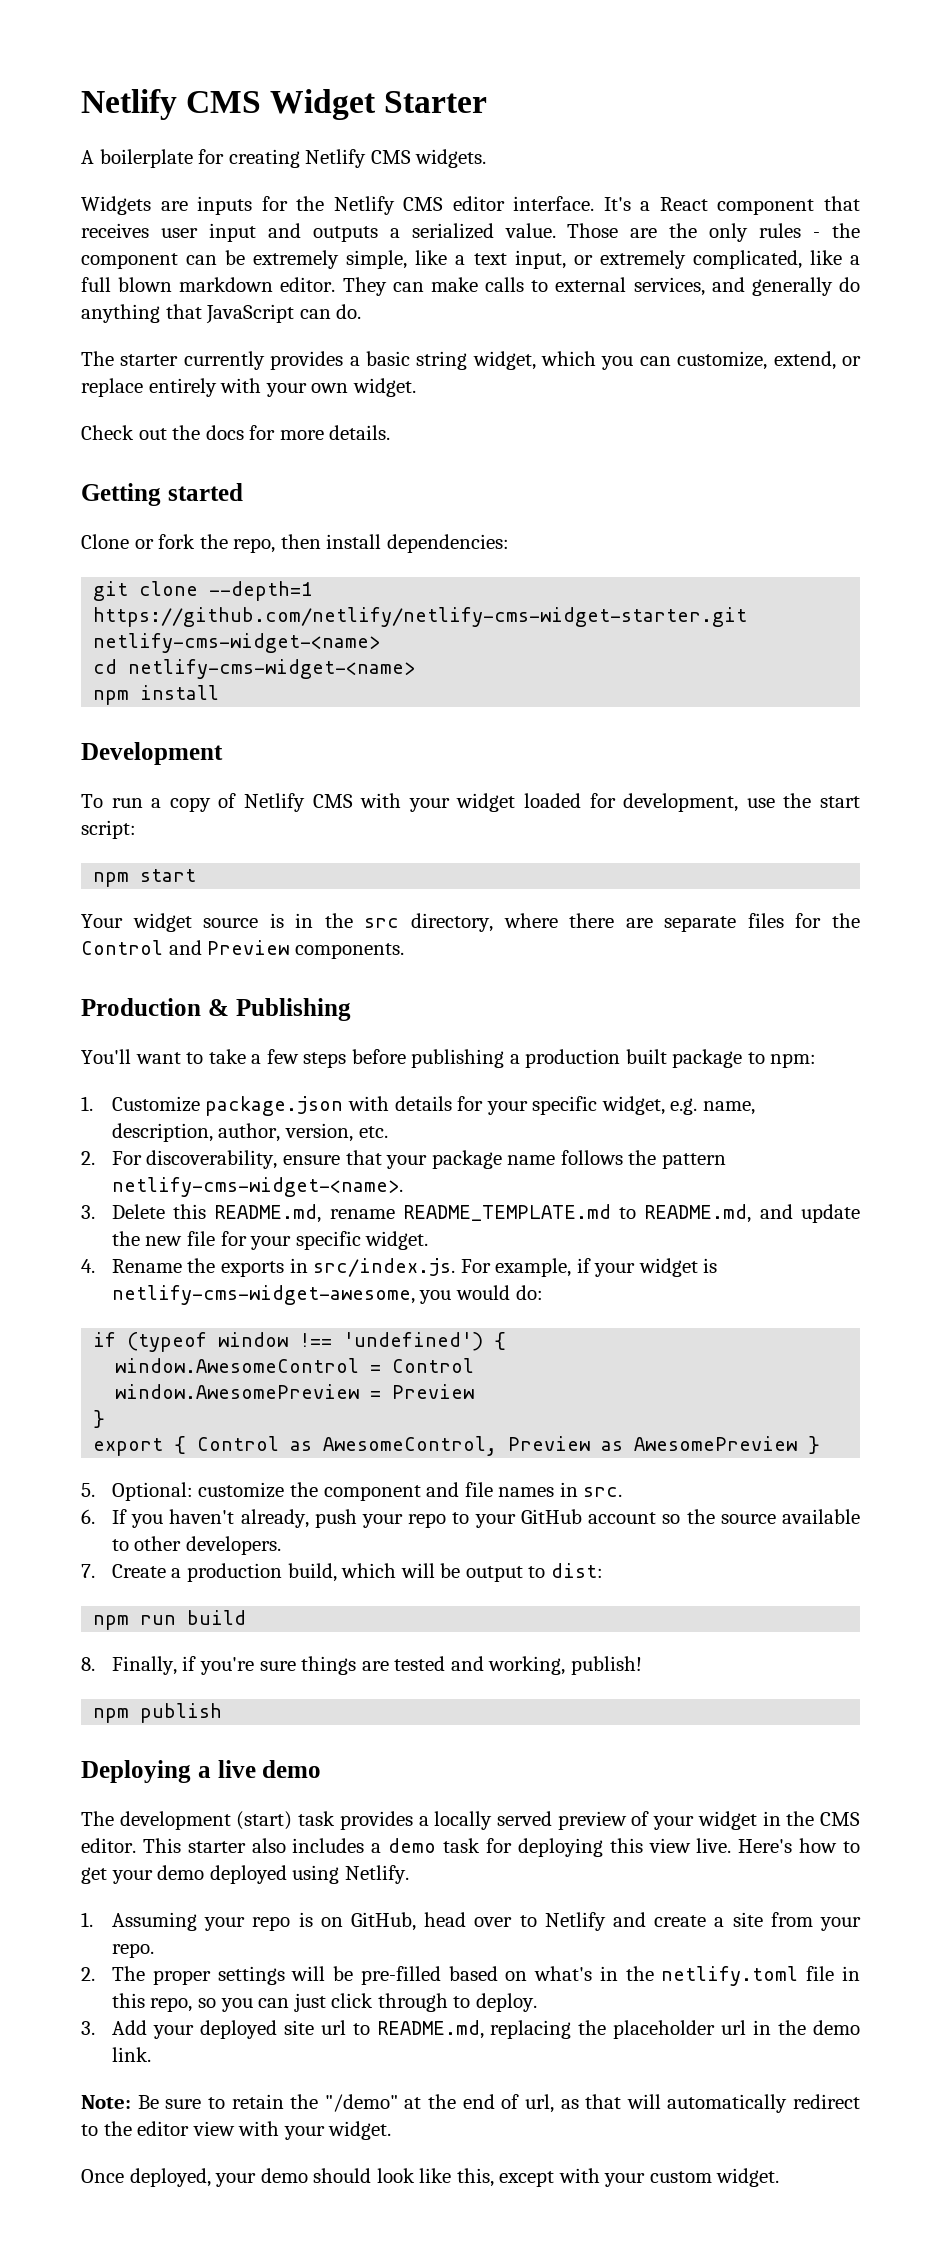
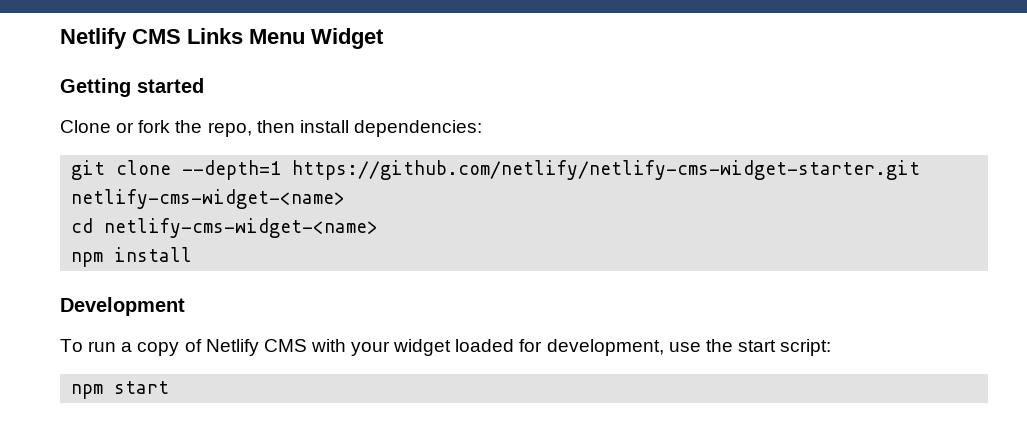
[81,89,262,120] Netlify CMS -> [60,28,305,49] Netlify CMS Links Menu
[384,91,488,113] [81,149,487,168] [81,196,861,215] [81,223,861,242] [81,250,861,269] [81,277,860,296] [81,304,362,324] [81,351,862,370] [81,378,416,397] [81,425,391,440] Starter // A boilerplate for creating Netlify CMS widgets. // Widgets are inputs for the Netlify CMS editor interface. It's a React component that receives user input and outputs a serialized value. Those are the only rules - the component can be extremely simple, like a text input, or extremely complicated, like a full blown markdown editor. They can make calls to external services, and generally do anything that JavaScript can do. // The starter currently provides a basic string widget, which you can customize, extend, or replace entirely with your own widget. // Check out the docs for more details. -> (384, 38) none
[81,913,860,932] [81,940,404,959] [81,998,351,1021] [81,1049,817,1068] [81,1096,755,1116] [111,1123,388,1142] [81,1150,726,1169] [111,1177,403,1197] [81,1204,860,1223] [111,1231,429,1250] [81,1258,718,1277] [111,1285,543,1305] [93,1332,507,1352] [115,1358,475,1373] [115,1384,475,1399] [93,1410,106,1428] [93,1436,821,1456] [81,1482,623,1501] [81,1509,861,1528] [111,1536,282,1555] [81,1563,603,1582] [93,1610,247,1630] [81,1656,642,1675] [93,1703,223,1723] [81,1760,322,1783] [81,1811,860,1830] [81,1838,861,1857] [81,1865,409,1884] [81,1912,861,1931] [111,1943,154,1958] [81,1966,861,1986] [111,1993,537,2012] [81,2020,860,2039] [111,2047,151,2062] [81,2094,860,2113] [81,2121,392,2140] [81,2168,780,2187] // Your widget source is in the src directory, where there are separate files for the Control and Preview components. // Production & Publishing // You'll want to take a few steps before publishing a production built package to npm: // 1. Customize package.json with details for your specific widget, e.g. name, description, author, version, etc. // 2. For discoverability, ensure that your package name follows the pattern netlify-cms-widget-<name>. // 3. Delete this README.md, rename README_TEMPLATE.md to README.md, and update the new file for your specific widget. // 4. Rename the exports in src/index.js. For example, if your widget is netlify-cms-widget-awesome, you would do: // if (typeof window !== 'undefined') { // window.AwesomeControl = Control // window.AwesomePreview = Preview // } // export { Control as AwesomeControl, Preview as AwesomePreview } // 5. Optional: customize the component and file names in src. // 6. If you haven't already, push your repo to your GitHub account so the source available to other developers. // 7. Create a production build, which will be output to dist: // npm run build // 8. Finally, if you're sure things are tested and working, publish! // npm publish // Deploying a live demo // The development (start) task provides a locally served preview of your widget in the CMS editor. This starter also includes a demo task for deploying this view live. Here's how to get your demo deployed using Netlify. // 1. Assuming your repo is on GitHub, head over to Netlify and create a site from your repo. // 2. The proper settings will be pre-filled based on what's in the netlify.toml file in this repo, so you can just click through to deploy. // 3. Add your deployed site url to README.md, replacing the placeholder url in the demo link. // Note: Be sure to retain the "/demo" at the end of url, as that will automatically redirect to the editor view with your widget. // Once deployed, your demo should look like this, except with your custom widget. -> (170, 387) none

